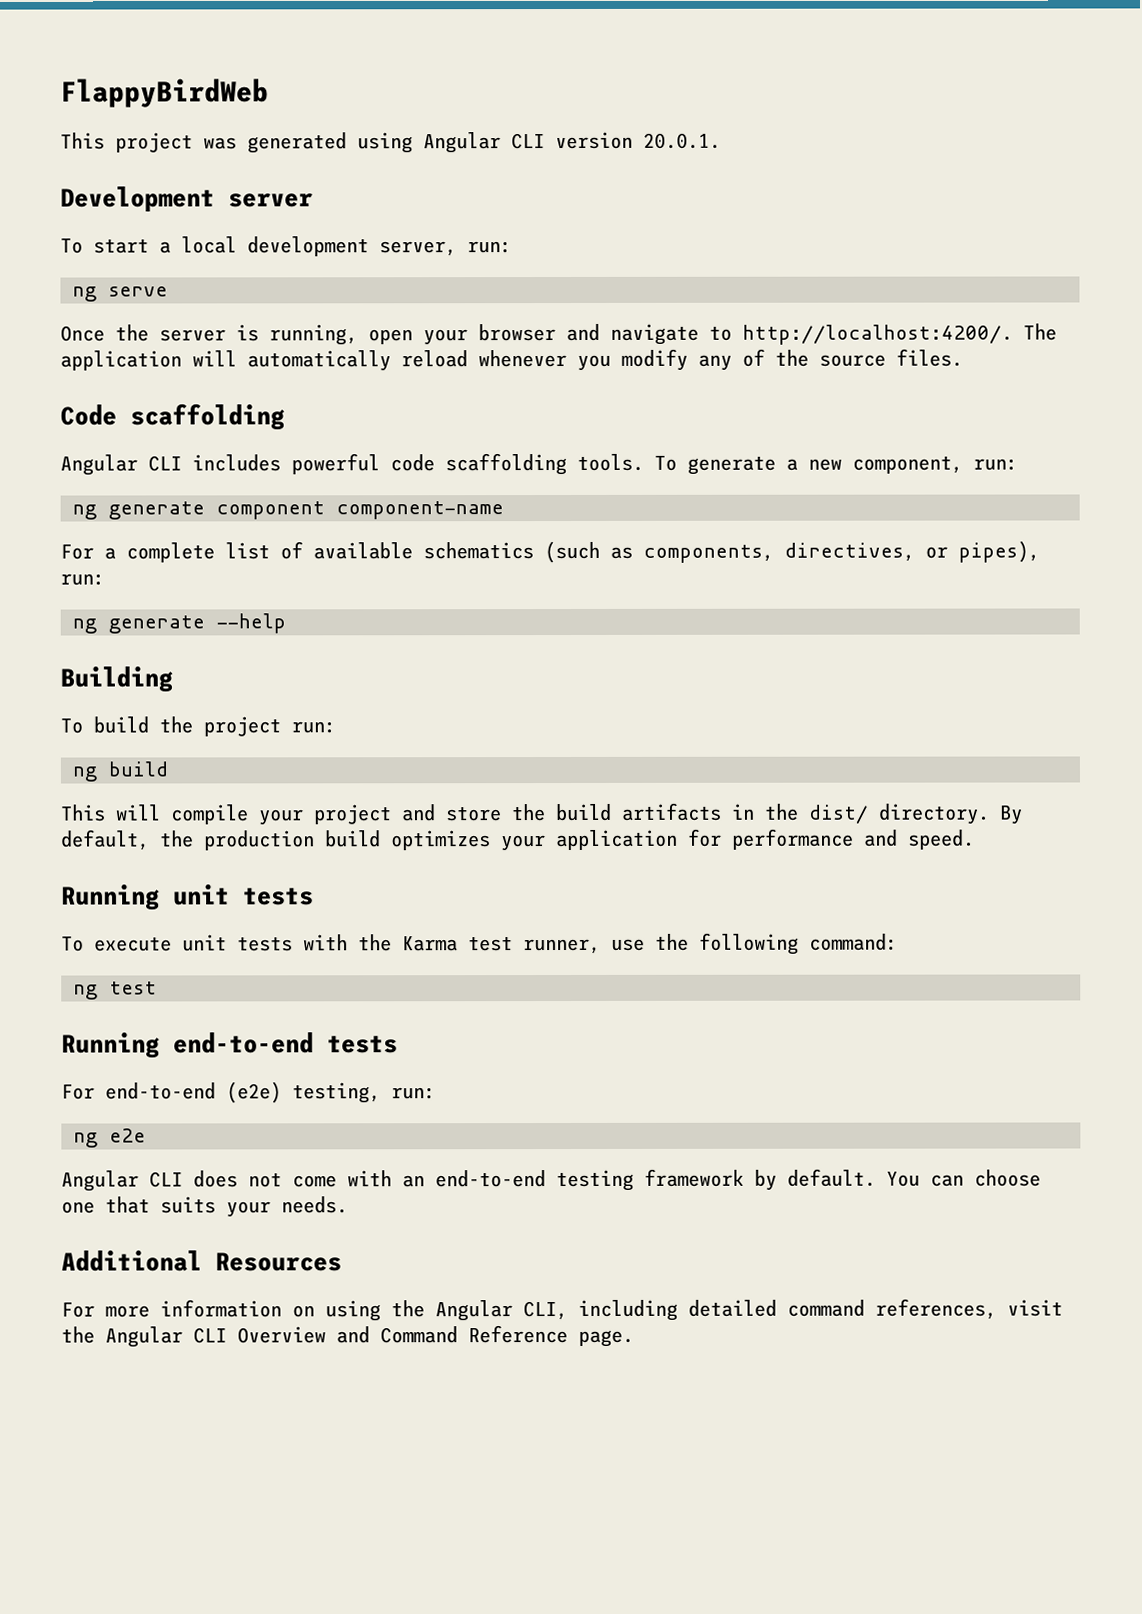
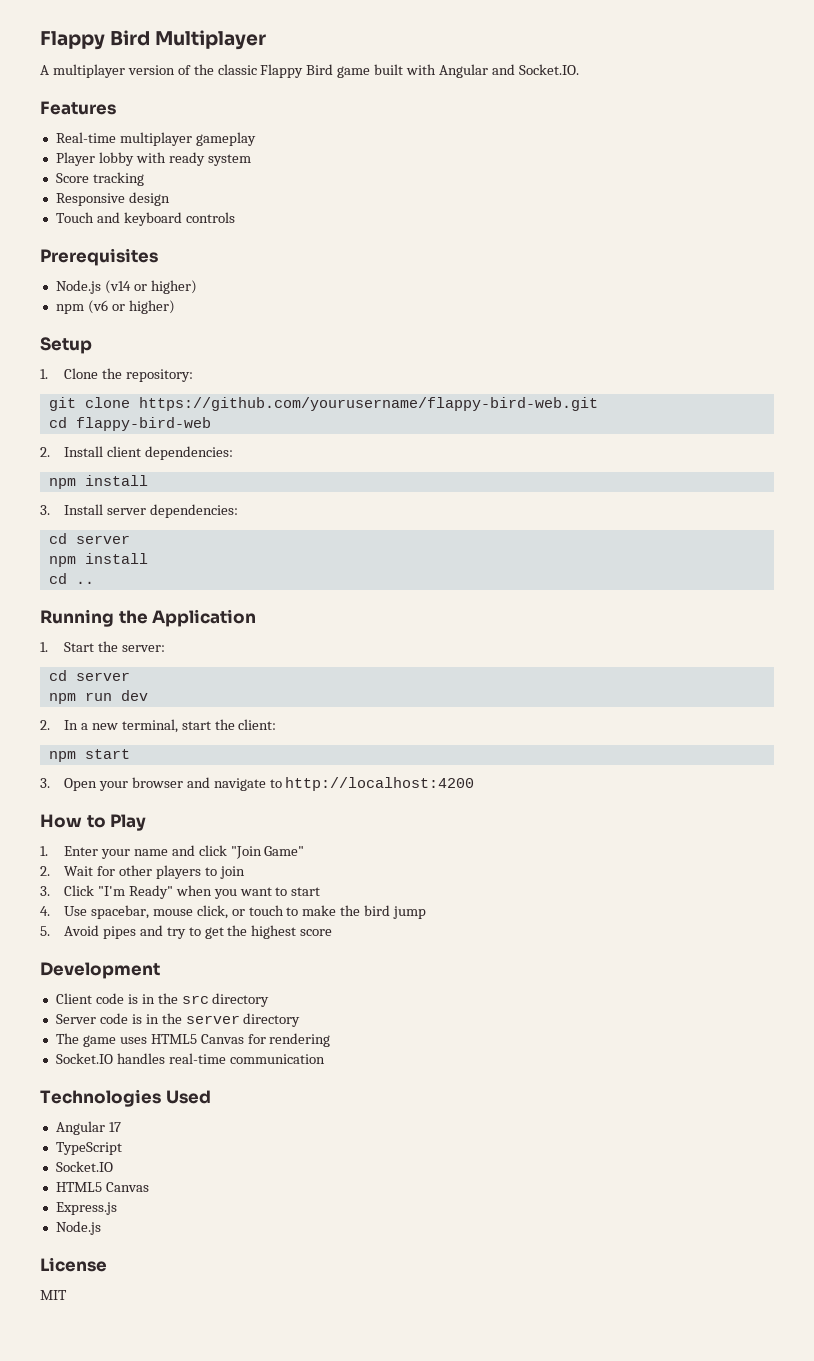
[60,78,269,108] [60,131,721,154] [60,186,313,212] [60,236,512,257] [72,286,168,302] [60,324,413,346] FlappyBirdWeb // This project was generated using Angular CLI version 20.0.1. // Development server // To start a local development server, run: // ng serve // Once the server is running, open -> [40,30,267,50] [40,64,579,78] [40,101,116,115] [55,132,256,146] [55,152,251,166] [55,172,144,186] [55,192,170,206] [55,212,235,226] [40,248,158,266] [55,280,197,294] [55,300,175,314] [40,337,92,354] [40,368,193,382] [48,397,598,411] [48,417,211,431] [40,446,233,460] [48,475,148,489] [40,504,238,518] [48,533,130,544] [48,553,148,567] [48,573,94,584] [40,609,257,627] [40,641,165,652] [48,670,130,681] [48,690,148,704] [40,719,277,733] [48,749,130,762] [40,778,97,791] Flappy Bird Multiplayer // A multiplayer version of the classic Flappy Bird game built with Angular and Socket.IO. // Features // Real-time multiplayer gameplay // Player lobby with ready system // Score tracking // Responsive design // Touch and keyboard controls // Prerequisites // Node.js (v14 or higher) // npm (v6 or higher) // Setup // 1. Clone the repository: // git clone https://github.com/yourusername/flappy-bird-web.git // cd flappy-bird-web // 2. Install client dependencies: // npm install // 3. Install server dependencies: // cd server // npm install // cd .. // Running the Application // 1. Start the server: // cd server // npm run dev // 2. In a new terminal, start the client: // npm start // 3. Open
[742,323,1057,345] [60,348,963,372] [60,403,285,431] [60,453,1018,476] [72,501,504,520] [60,540,1040,564] [60,573,105,586] [72,613,286,634] [60,666,173,693] [60,716,336,737] [72,761,168,782] [60,802,1023,826] [61,828,975,852] [61,884,314,911] [61,932,898,955] [73,981,157,1000] [61,1032,398,1059] [61,1081,436,1104] [73,1128,146,1148] [61,1168,1041,1192] [61,1196,348,1218] [61,1250,342,1272] [61,1298,1063,1322] [61,1325,634,1348] http://localhost:4200/. The application will automatically reload whenever you modify any of the source files. // Code scaffolding // Angular CLI includes powerful code scaffolding tools. To generate a new component, run: // ng generate component component-name // For a complete list of available schematics (such as components, directives, or pipes), run: // ng generate --help // Building // To build the project run: // ng build // This will compile your project and store the build artifacts in the dist/ directory. By default, the production build optimizes your application for performance and speed. // Running unit tests // To execute unit tests with the Karma test runner, use the following command: // ng test // Running end-to-end tests // For end-to-end (e2e) testing, run: // ng e2e // Angular CLI does not come with an end-to-end testing framework by default. You can choose one that suits your needs. // Additional Resources // For more information on using the Angular CLI, including detailed command references, visit the Angular CLI Overview and Command Reference page. -> [285,777,475,791] [40,814,147,831] [40,845,305,859] [40,865,245,879] [40,885,321,899] [40,905,427,919] [40,925,333,939] [40,962,160,979] [55,993,270,1007] [55,1013,301,1027] [55,1033,331,1047] [55,1053,325,1064] [40,1089,211,1107] [55,1121,121,1135] [55,1142,122,1155] [55,1161,113,1172] [55,1182,149,1192] [55,1202,117,1215] [55,1221,101,1235] [40,1257,107,1272] [40,1290,67,1300] http://localhost:4200 // How to Play // 1. Enter your name and click "Join Game" // 2. Wait for other players to join // 3. Click "I'm Ready" when you want to start // 4. Use spacebar, mouse click, or touch to make the bird jump // 5. Avoid pipes and try to get the highest score // Development // Client code is in the src directory // Server code is in the server directory // The game uses HTML5 Canvas for rendering // Socket.IO handles real-time communication // Technologies Used // Angular 17 // TypeScript // Socket.IO // HTML5 Canvas // Express.js // Node.js // License // MIT

